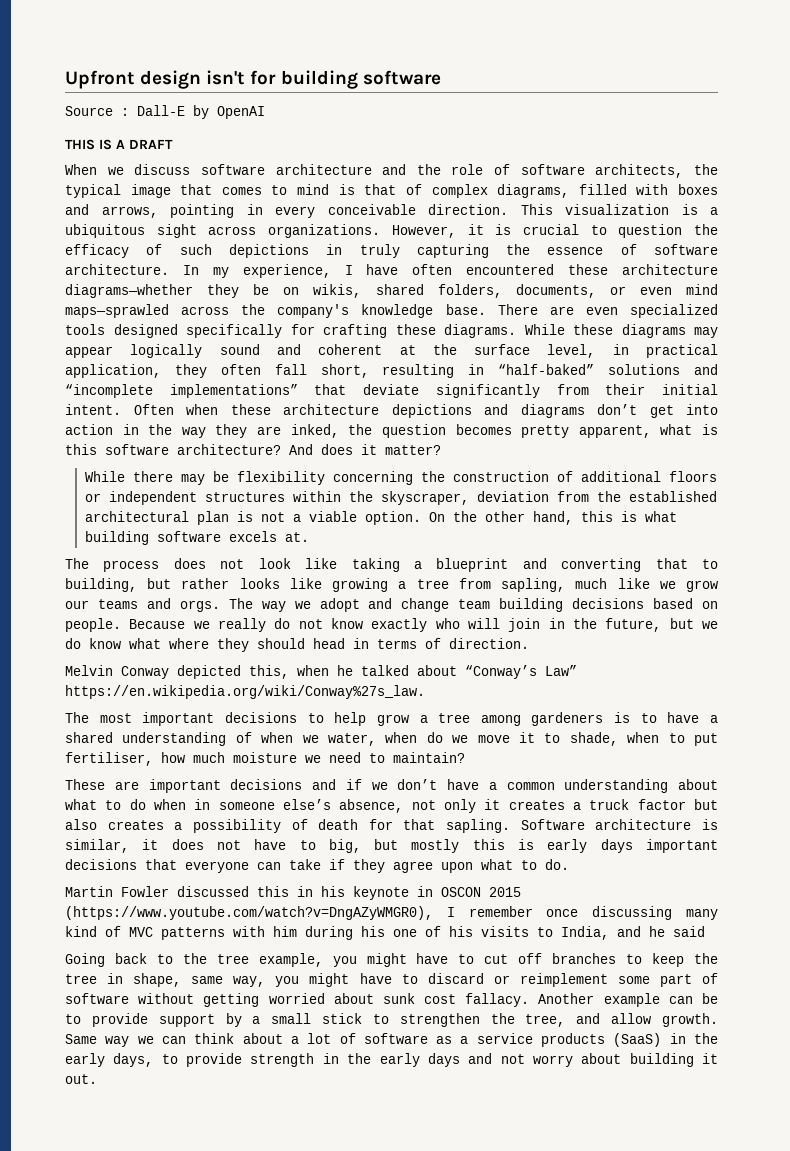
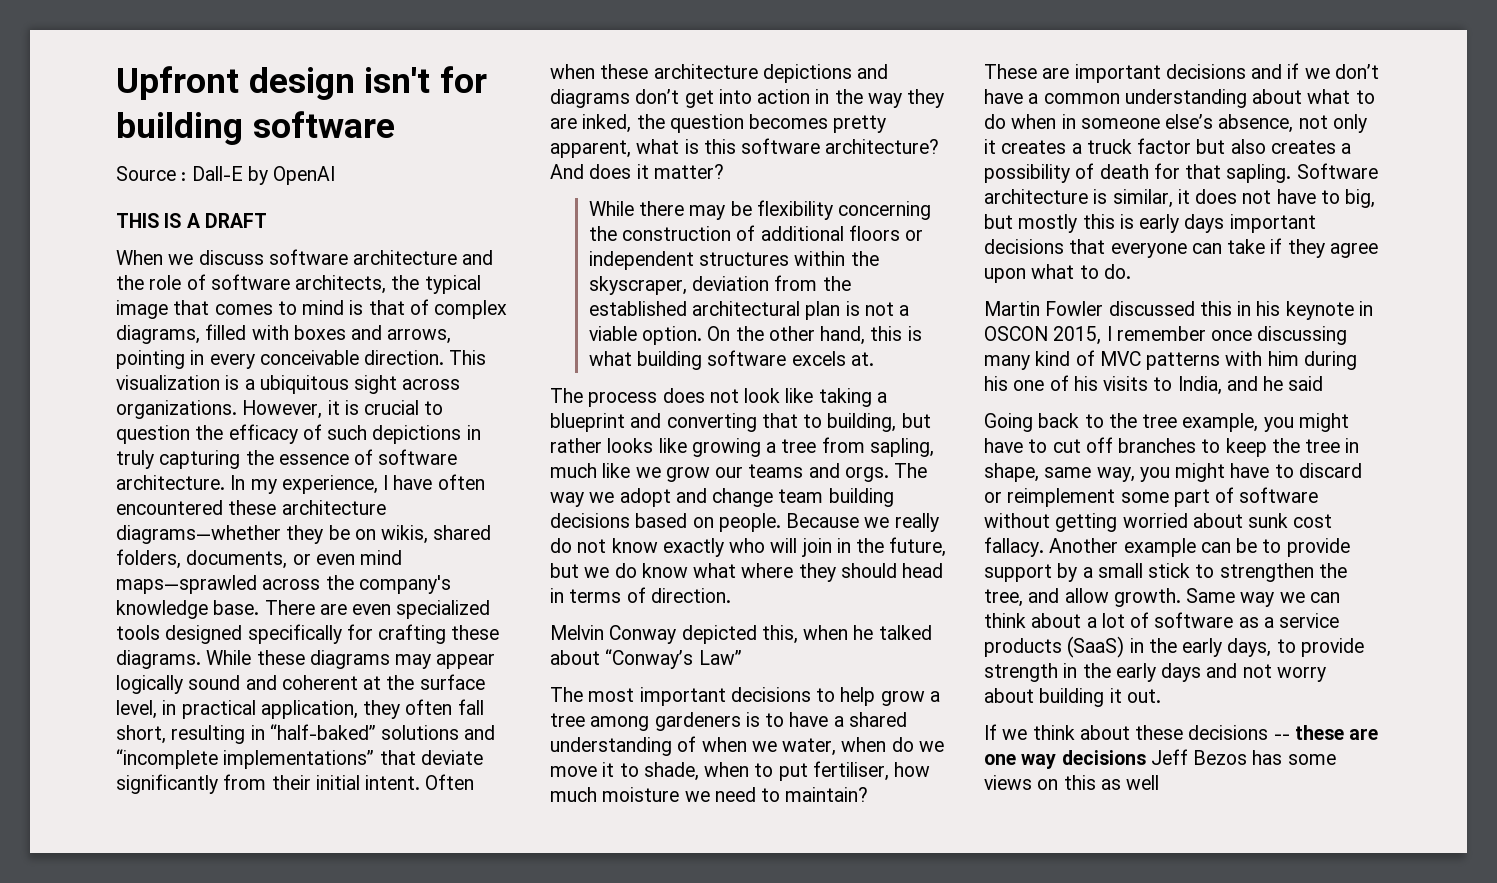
[65,685,425,699] https://en.wikipedia.org/wiki/Conway%27s_law. -> (742, 657) none
[489,887,521,897] [65,906,433,920] 2015 (https://www.youtube.com/watch?v=DngAZyWMGR0), -> [1053,326,1102,345] 2015,
(97, 1079) none -> [984,724,1379,740] [984,749,1336,769] [984,775,1160,790] // If we think about these decisions -- these are one way decisions Jeff Bezos has some views on this as well

